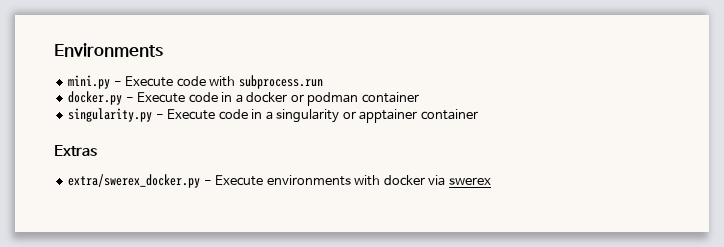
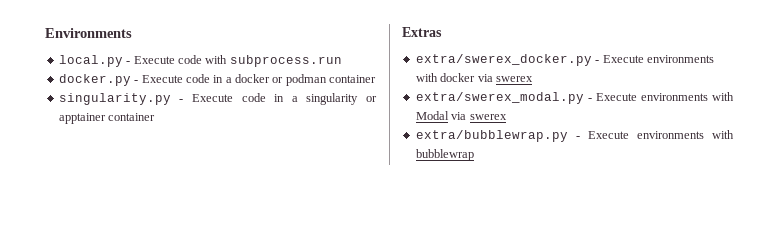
[68,75,111,89] mini.py -> [58,55,123,67] local.py
(491, 181) none -> [415,92,734,104] [415,111,507,120] [415,130,734,142] [415,149,474,161] // extra/swerex_modal.py - Execute environments with Modal via swerex // extra/bubblewrap.py - Execute environments with bubblewrap

